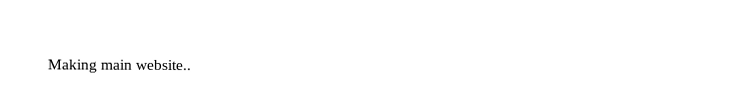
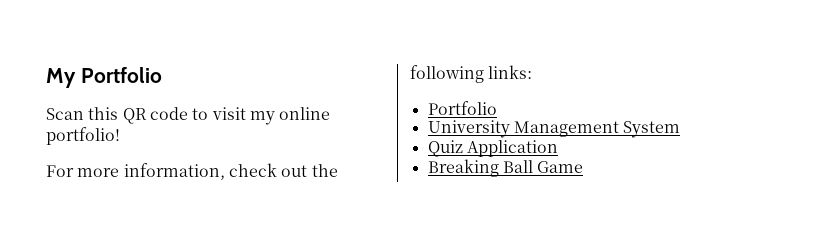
[47,59,192,73] Making main website.. -> [46,67,162,88] [46,107,331,125] [46,127,120,145] [46,163,338,180] [410,65,533,83] [427,101,497,115] [427,120,681,138] [427,140,558,157] [427,159,584,177] My Portfolio // Scan this QR code to visit my online portfolio! // For more information, check out the following links: // Portfolio // University Management System // Quiz Application // Breaking Ball Game

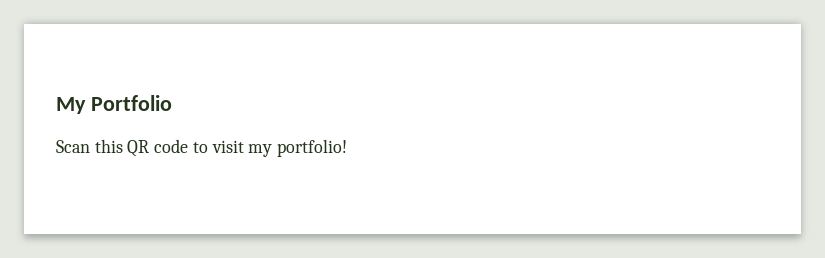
[279,107,331,120] online -> (273, 150) none
[46,163,338,180] [410,65,533,83] [427,101,497,115] [427,120,681,138] [427,140,558,157] [427,159,584,177] // For more information, check out the following links: // Portfolio // University Management System // Quiz Application // Breaking Ball Game -> (348, 148) none

